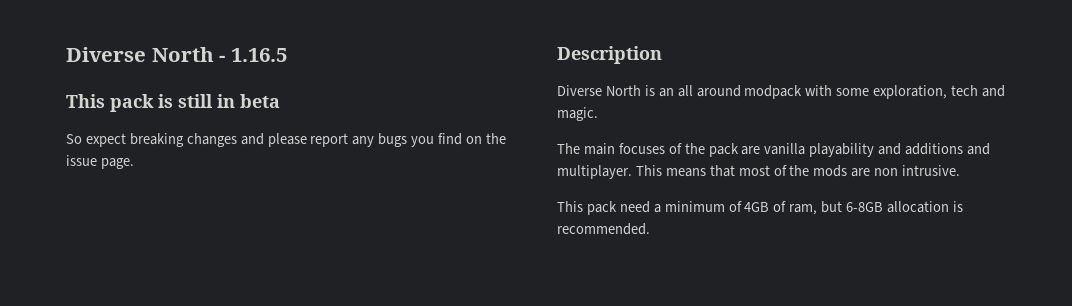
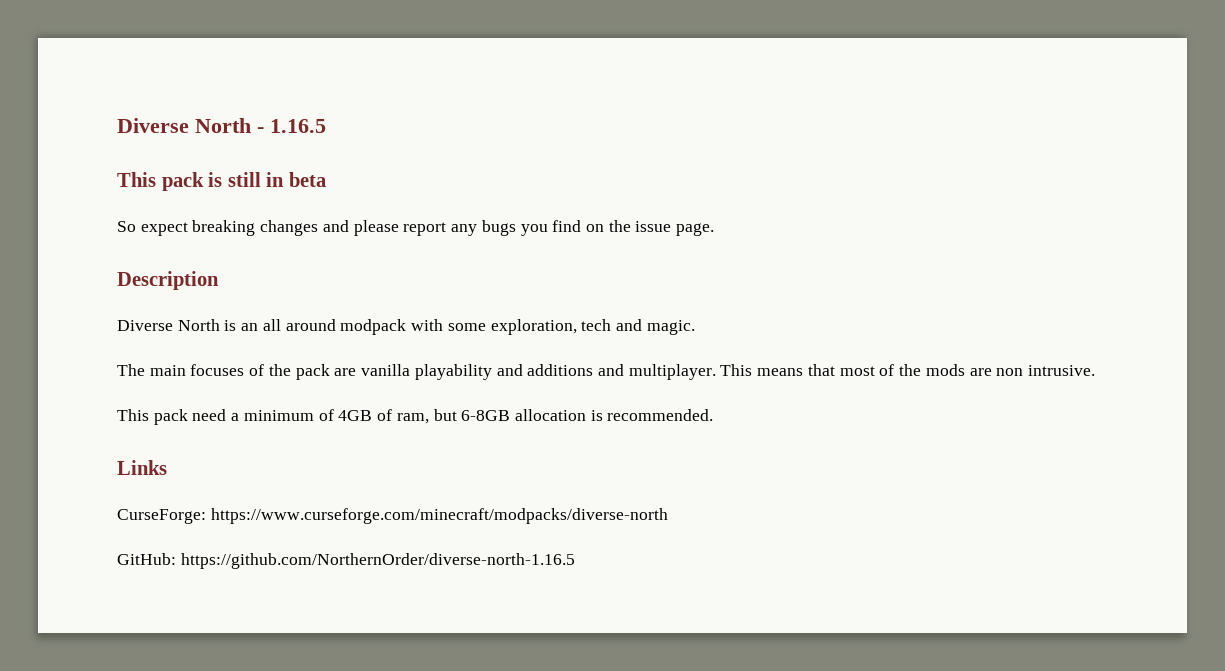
(650, 229) none -> [117,460,167,475] [117,508,668,524] [117,553,575,569] // Links // CurseForge: https://www.curseforge.com/minecraft/modpacks/diverse-north // GitHub: https://github.com/NorthernOrder/diverse-north-1.16.5

